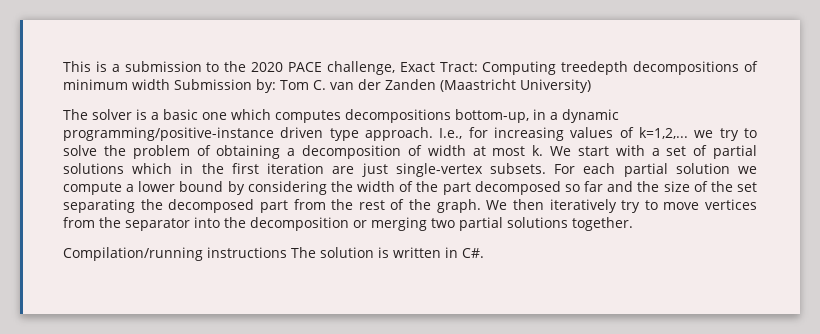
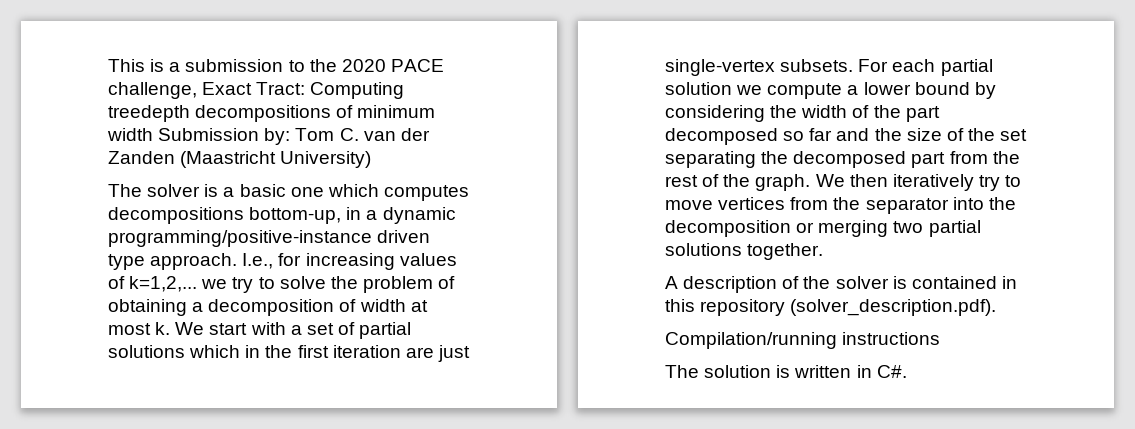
(633, 224) none -> [665,276,1017,293] [665,299,997,316] // A description of the solver is contained in this repository (solver_description.pdf).
(287, 252) none -> (941, 338) //

